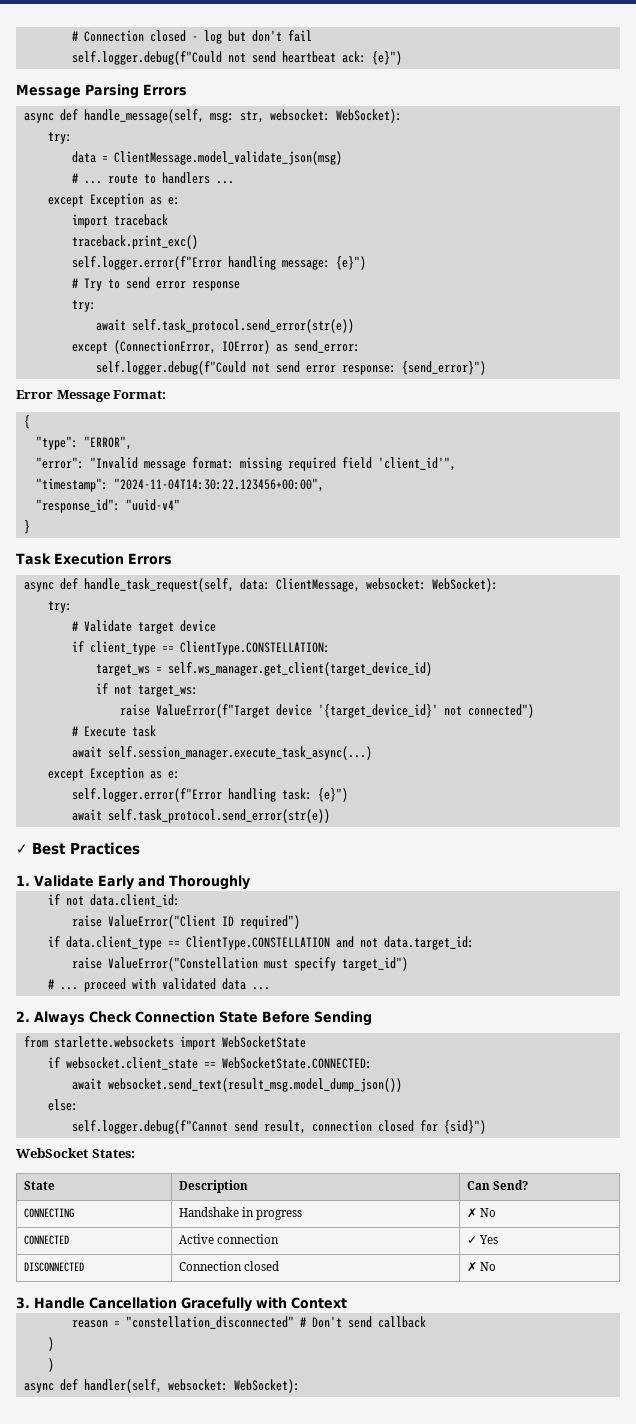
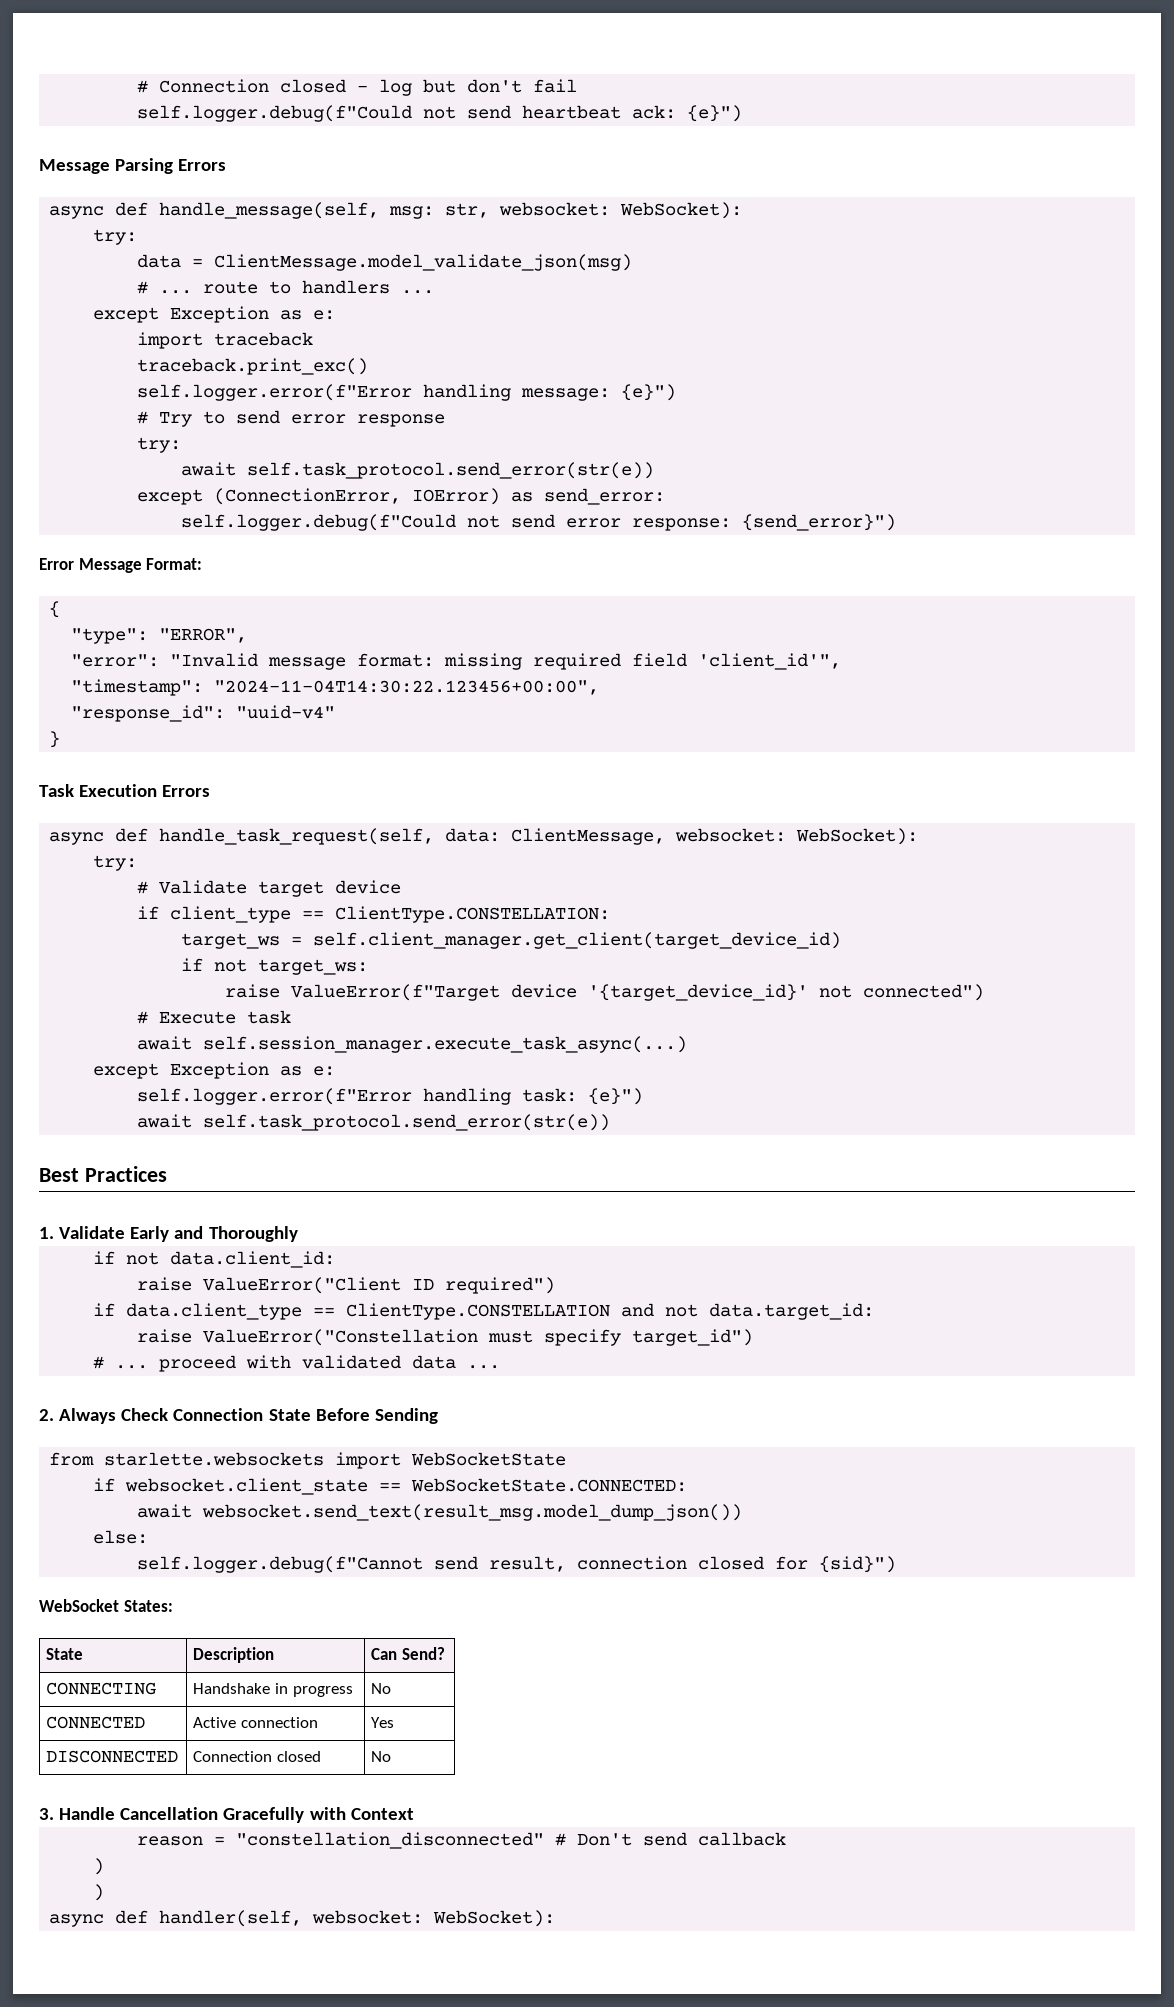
[167,662,432,676] self.ws_manager.get_client(target_device_id) -> [313,932,842,949] self.client_manager.get_client(target_device_id)
[16,844,27,854] ✓ -> (611, 1122) none
[467,1208,478,1218] ✗ -> (353, 1691) none
[467,1236,478,1244] ✓ -> (318, 1722) none
[467,1262,478,1272] ✗ -> (321, 1756) none

